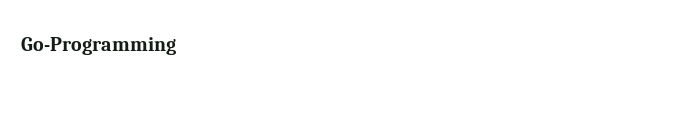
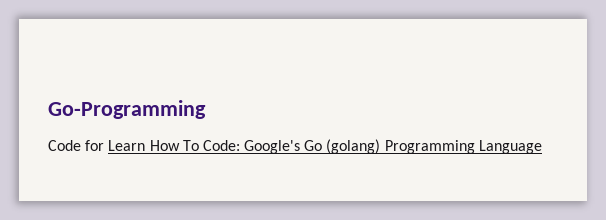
(176, 46) none -> [48,139,542,154] // Code for Learn How To Code: Google's Go (golang) Programming Language

